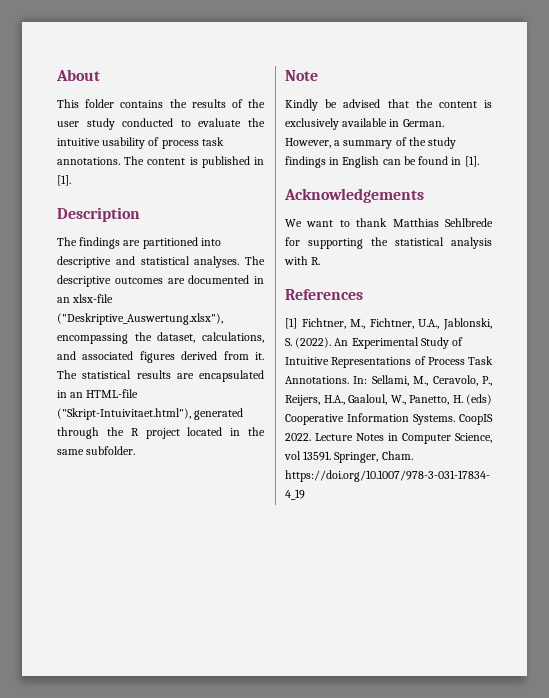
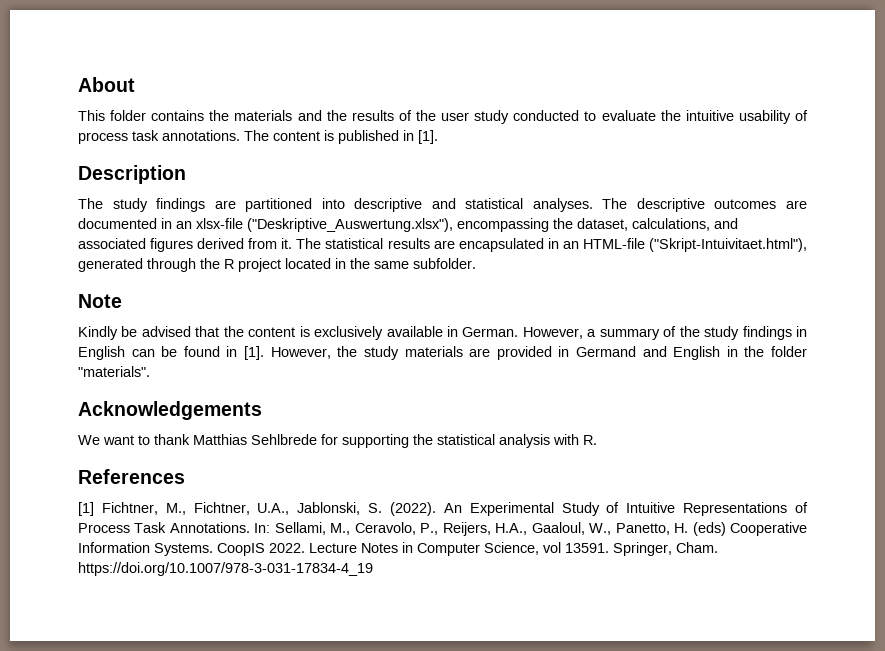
(187, 103) none -> [234,110,347,121] materials and the
(77, 241) none -> [112,198,148,212] study
(479, 161) none -> [270,346,807,360] [78,366,150,377] However, the study materials are provided in Germand and English in the folder "materials".

